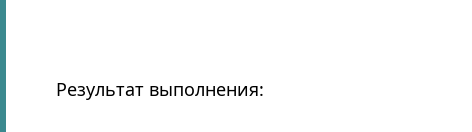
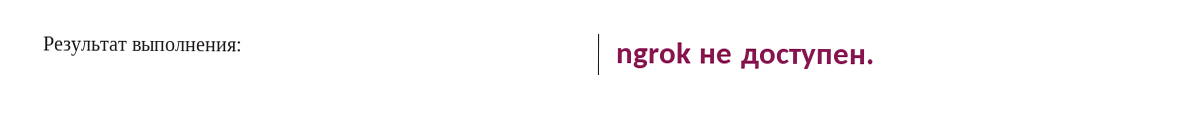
(264, 91) none -> [615,42,875,70] // ngrok не доступен.

